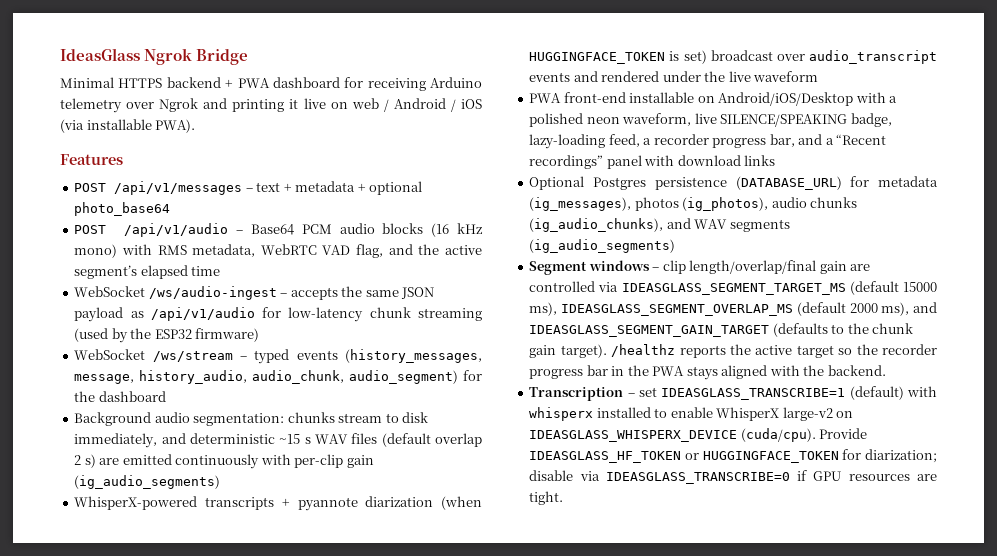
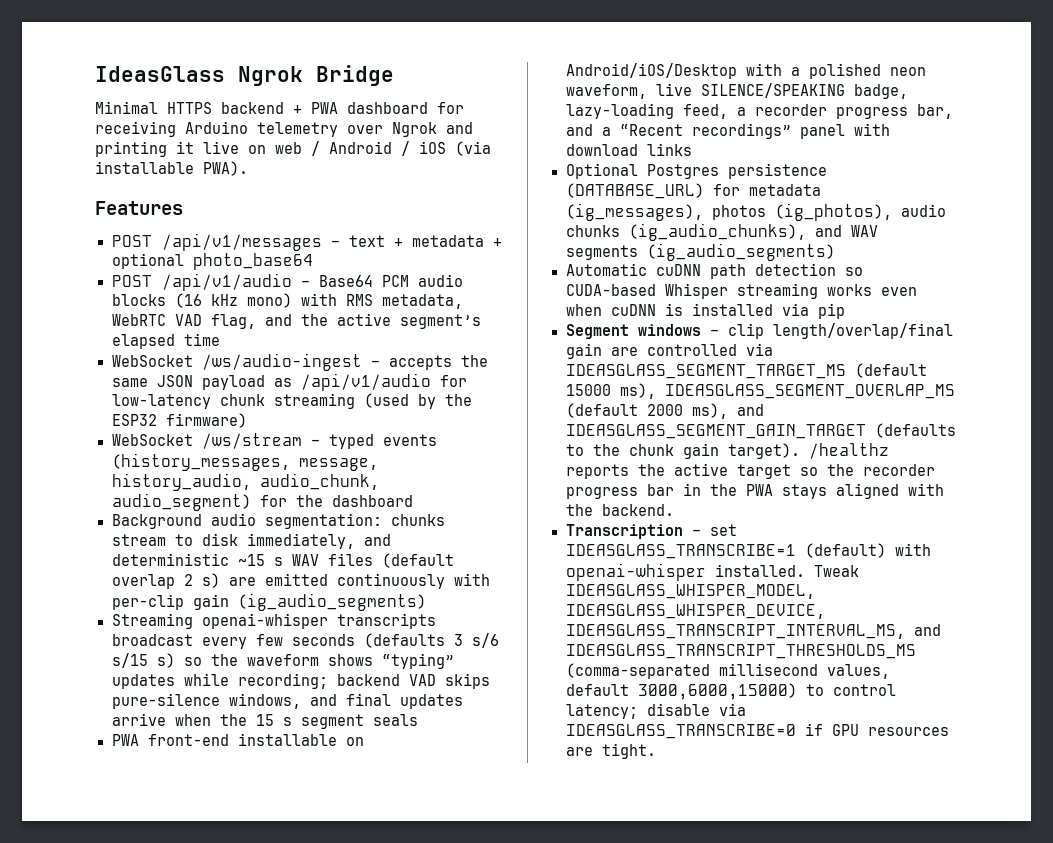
[74,496,483,511] [529,50,937,64] [529,71,819,82] WhisperX-powered transcripts + pyannote diarization (when HUGGINGFACE_TOKEN is set) broadcast over audio_transcript events and rendered under the live waveform -> [111,613,436,629] [111,633,499,649] [111,653,454,669] [111,673,490,689] [111,693,463,709] [111,713,418,729] Streaming openai-whisper transcripts broadcast every few seconds (defaults 3 s/6 s/15 s) so the waveform shows “typing” updates while recording; backend VAD skips pure-silence windows, and final updates arrive when the 15 s segment seals
(676, 246) none -> [565,263,863,279] [565,283,917,299] [565,303,845,319] // Automatic cuDNN path detection so CUDA-based Whisper streaming works even when cuDNN is installed via pip
[529,407,854,421] [529,428,868,442] [529,449,937,463] whisperx installed to enable WhisperX large-v2 on IDEASGLASS_WHISPERX_DEVICE (cuda/cpu). Provide IDEASGLASS_HF_TOKEN or HUGGINGFACE_TOKEN for diarization; -> [565,563,859,581] [565,584,815,599] [565,604,825,619] [565,624,941,639] [565,644,916,659] [565,663,890,679] [565,683,896,700] [565,704,638,719] openai-whisper installed. Tweak IDEASGLASS_WHISPER_MODEL, IDEASGLASS_WHISPER_DEVICE, IDEASGLASS_TRANSCRIPT_INTERVAL_MS, and IDEASGLASS_TRANSCRIPT_THRESHOLDS_MS (comma-separated millisecond values, default 3000,6000,15000) to control latency;

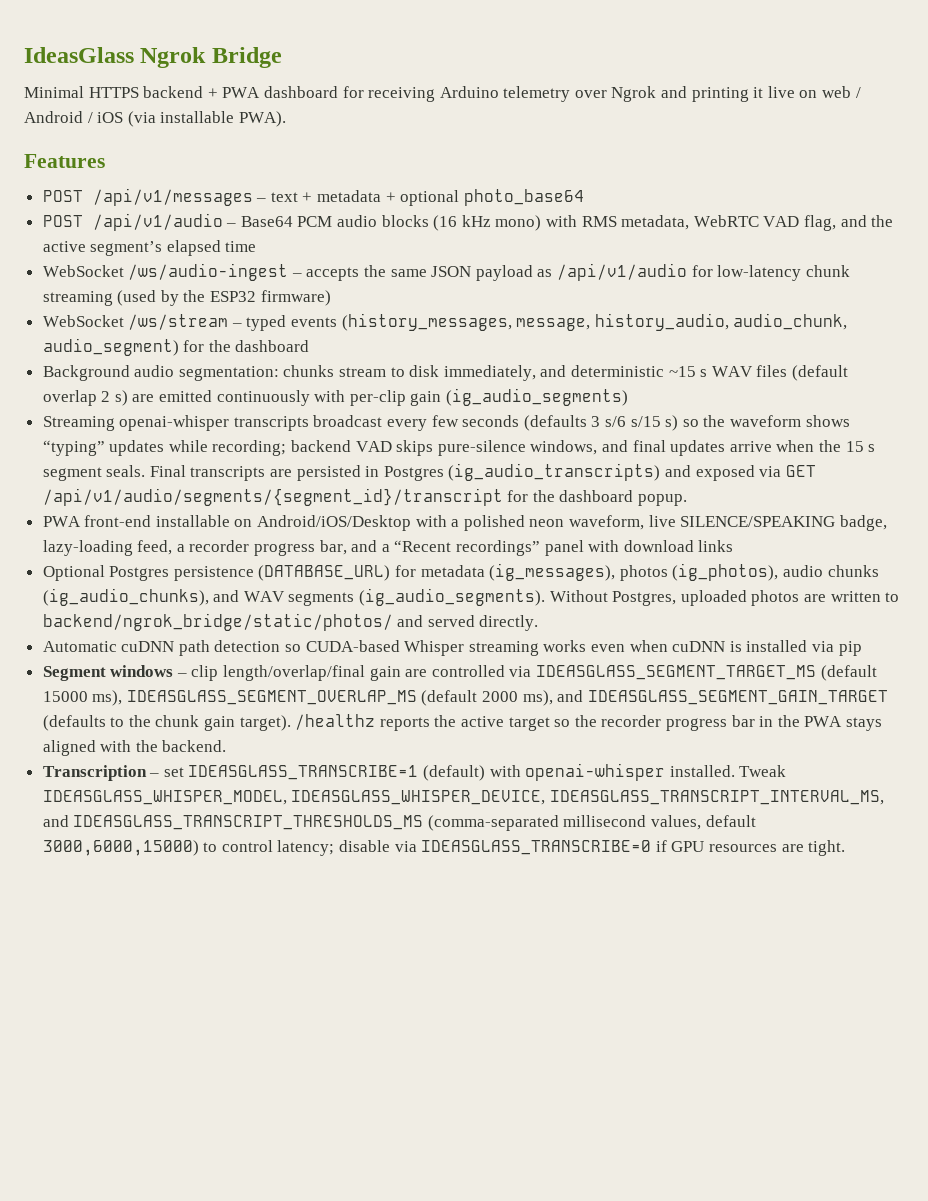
[372,714,418,726] seals -> [106,463,816,481] [42,488,688,506] seals. Final transcripts are persisted in Postgres (ig_audio_transcripts) and exposed via GET /api/v1/audio/segments/{segment_id}/transcript for the dashboard popup.
[646,243,835,261] (ig_audio_segments) -> [359,588,900,606] [42,613,539,631] (ig_audio_segments). Without Postgres, uploaded photos are written to backend/ngrok_bridge/static/photos/ and served directly.

